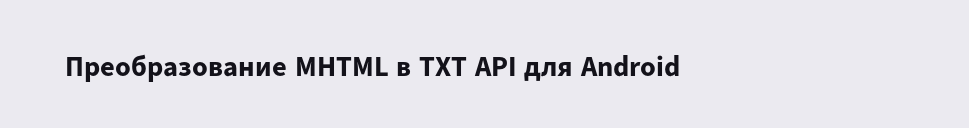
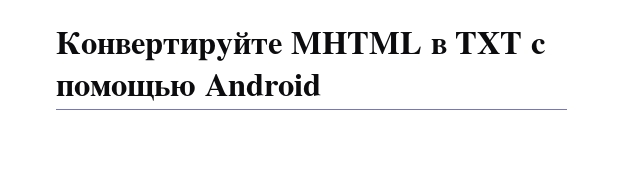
[65,54,287,82] Преобразование -> [56,32,282,61] Конвертируйте
[473,57,574,81] API для -> [531,39,546,54] [56,81,196,101] с помощью

